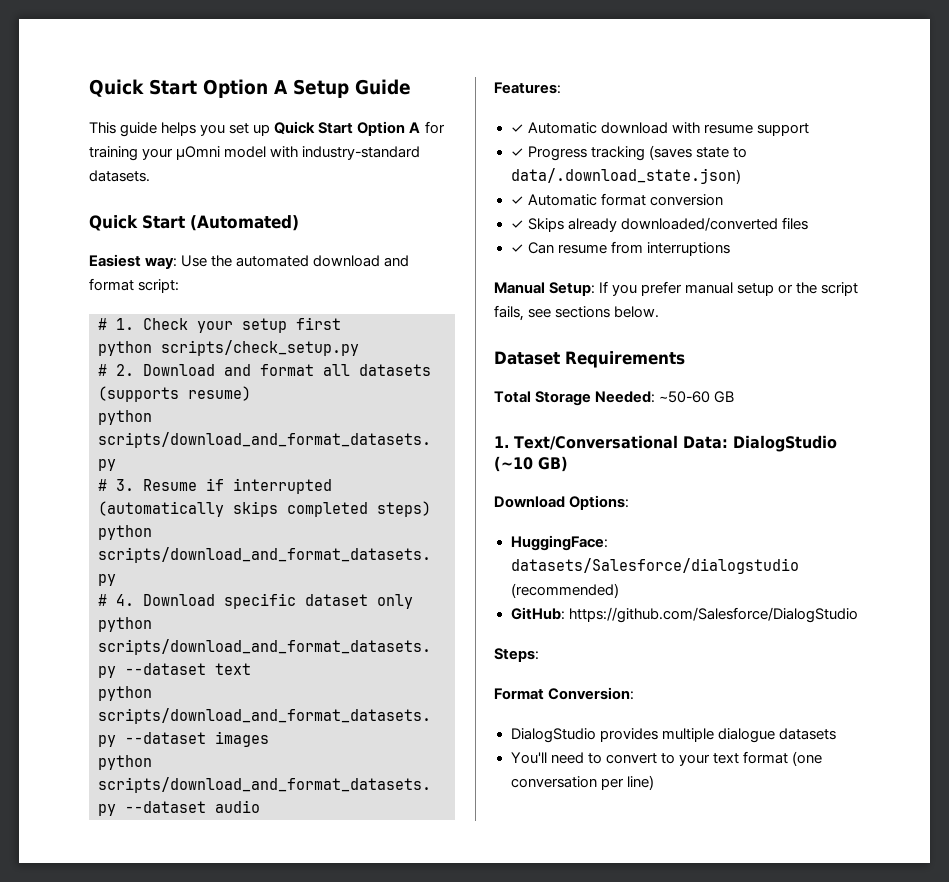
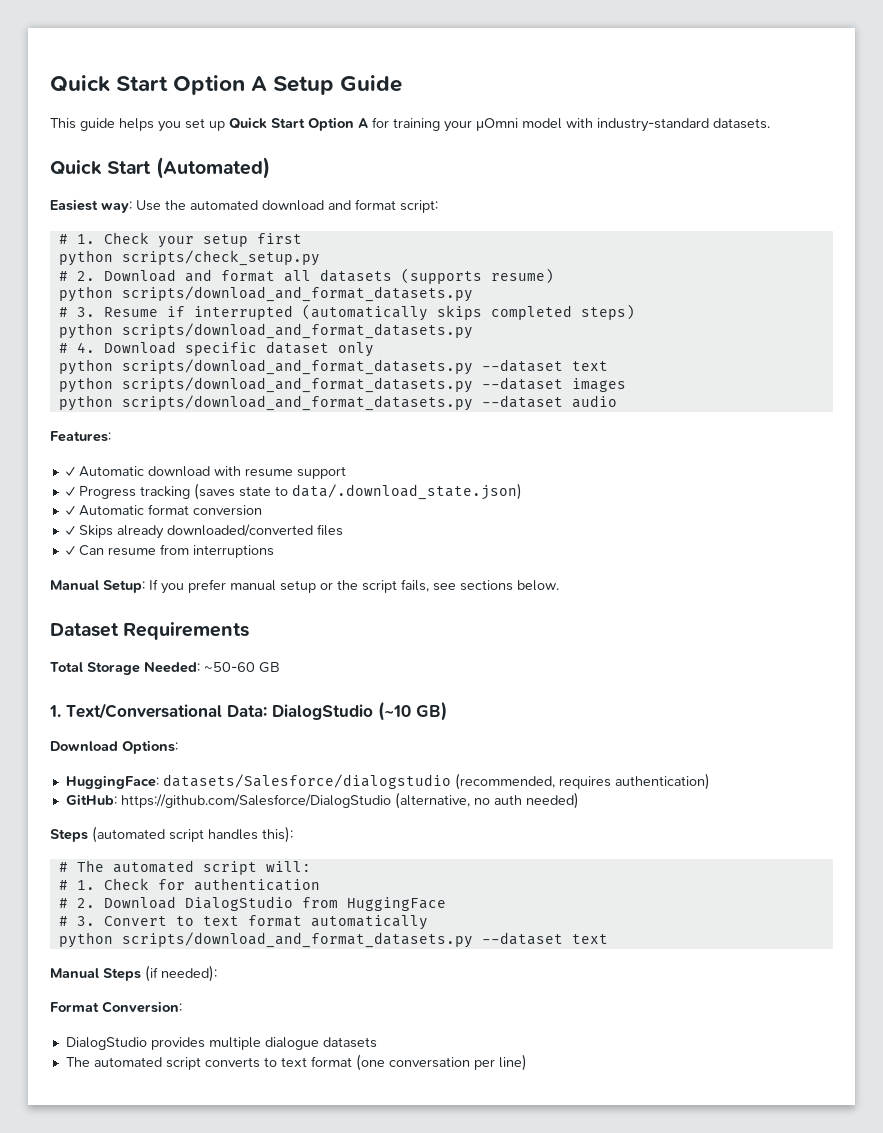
[510,583,619,598] (recommended) -> [454,773,710,790] (recommended, requires authentication)
[494,648,539,662] // Steps: -> [394,792,579,809] [50,826,293,843] [58,860,311,875] [58,878,320,891] [58,896,446,911] [58,915,428,930] [58,932,608,948] [50,965,217,982] (alternative, no auth needed) // Steps (automated script handles this): // # The automated script will: // # 1. Check for authentication // # 2. Download DialogStudio from HuggingFace // # 3. Convert to text format automatically // python scripts/download_and_format_datasets.py --dataset text // Manual Steps (if needed):
[510,752,710,766] You'll need to convert to your -> [65,1057,277,1070] The automated script converts to

